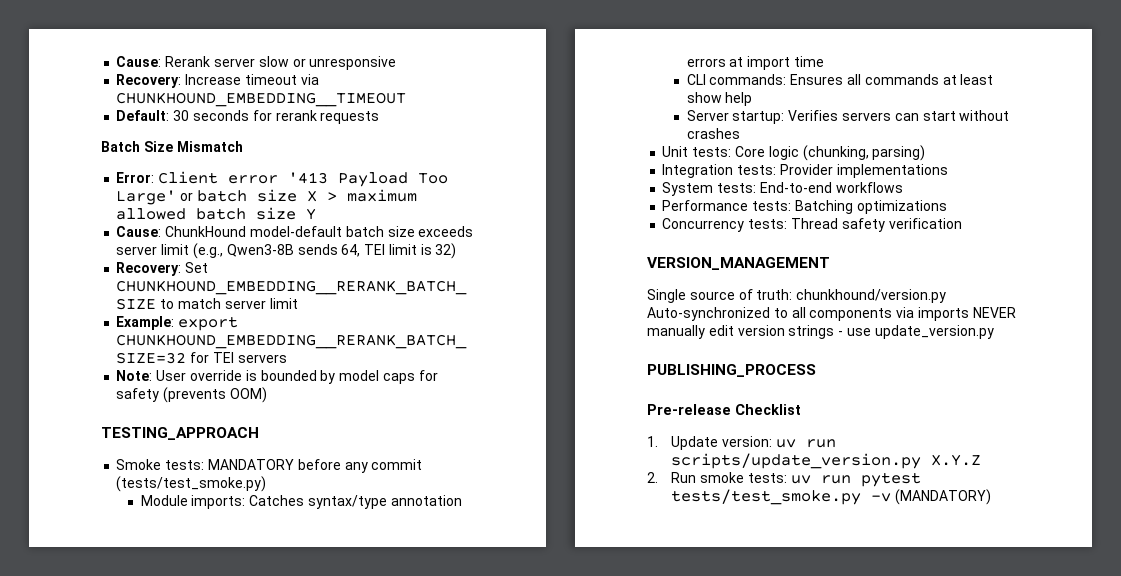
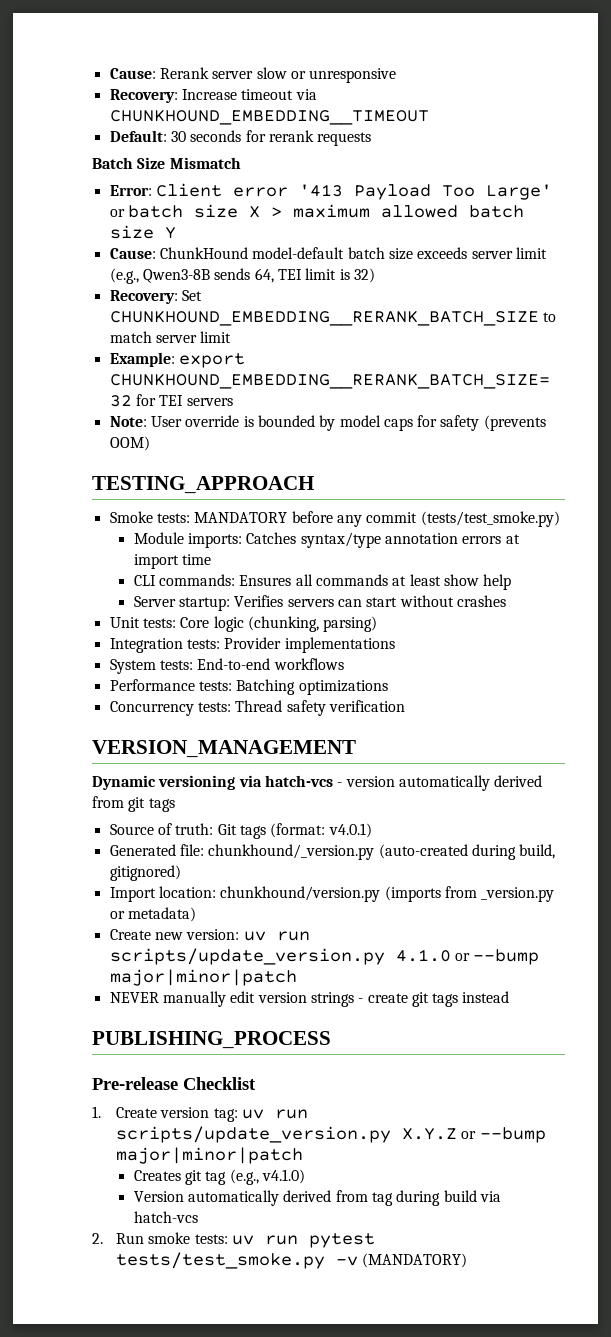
[647,289,947,303] [647,307,969,321] Single source of truth: chunkhound/version.py Auto-synchronized to all components via imports -> [92,775,543,791] [92,796,175,812] [109,823,372,839] [109,844,556,860] [109,865,181,881] [109,886,555,902] [109,907,196,922] [109,929,310,941] [109,948,540,965] [109,969,297,986] Dynamic versioning via hatch-vcs - version automatically derived from git tags // Source of truth: Git tags (format: v4.0.1) // Generated file: chunkhound/_version.py (auto-created during build, gitignored) // Import location: chunkhound/version.py (imports from _version.py or metadata) // Create new version: uv run scripts/update_version.py 4.1.0 or --bump major|minor|patch //
[846,325,994,339] use update_version.py -> [367,991,510,1007] create git tags instead
[671,436,772,450] Update version: -> [116,1107,238,1122] Create version tag:
(982, 460) none -> [461,1127,546,1143] [116,1147,304,1164] [133,1169,305,1185] [133,1190,501,1206] [133,1211,198,1223] or --bump major|minor|patch // Creates git tag (e.g., v4.1.0) // Version automatically derived from tag during build via hatch-vcs

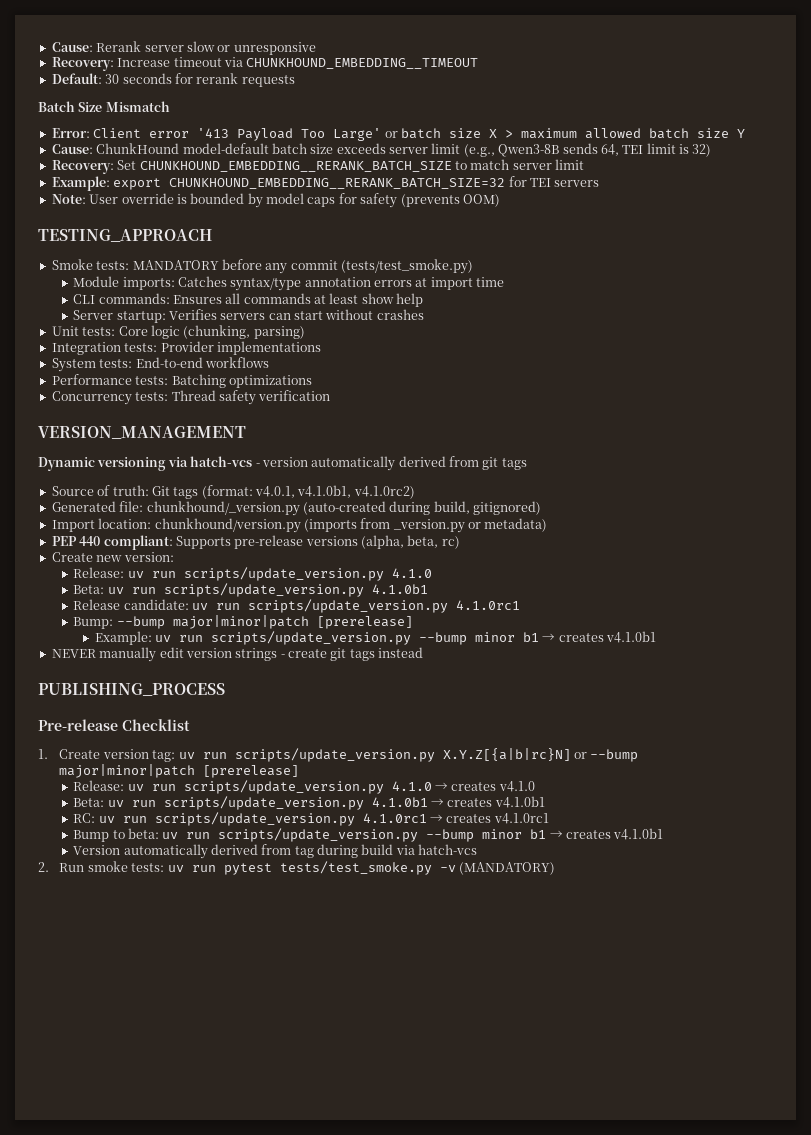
[328,823,372,838] v4.0.1) -> [255,485,415,499] v4.0.1, v4.1.0b1, v4.1.0rc2)
(196, 914) none -> [51,535,460,550] // PEP 440 compliant: Supports pre-release versions (alpha, beta, rc)
[243,931,310,941] [109,948,540,965] [109,969,297,986] uv run scripts/update_version.py 4.1.0 or --bump major|minor|patch -> [73,567,432,581] [73,583,428,597] [73,599,520,613] [73,615,413,629] [94,631,657,645] // Release: uv run scripts/update_version.py 4.1.0 // Beta: uv run scripts/update_version.py 4.1.0b1 // Release candidate: uv run scripts/update_version.py 4.1.0rc1 // Bump: --bump major|minor|patch [prerelease] // Example: uv run scripts/update_version.py --bump minor b1 → creates v4.1.0b1
[402,1127,546,1143] [116,1147,304,1164] [133,1169,305,1185] X.Y.Z or --bump major|minor|patch // Creates git tag (e.g., v4.1.0) -> [442,748,639,762] [59,764,300,778] [73,780,535,794] [73,796,545,810] [73,812,549,826] [73,828,664,842] X.Y.Z[{a|b|rc}N] or --bump major|minor|patch [prerelease] // Release: uv run scripts/update_version.py 4.1.0 → creates v4.1.0 // Beta: uv run scripts/update_version.py 4.1.0b1 → creates v4.1.0b1 // RC: uv run scripts/update_version.py 4.1.0rc1 → creates v4.1.0rc1 // Bump to beta: uv run scripts/update_version.py --bump minor b1 → creates v4.1.0b1

